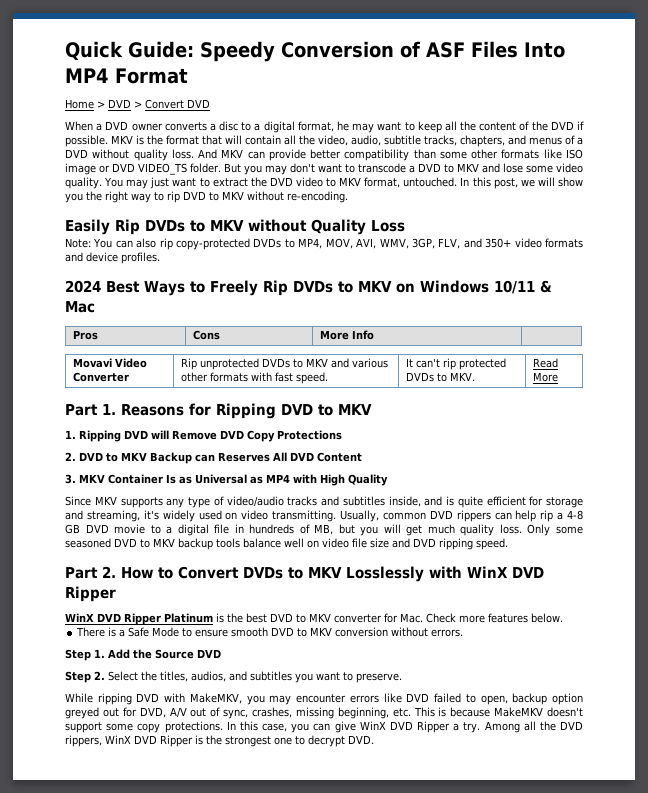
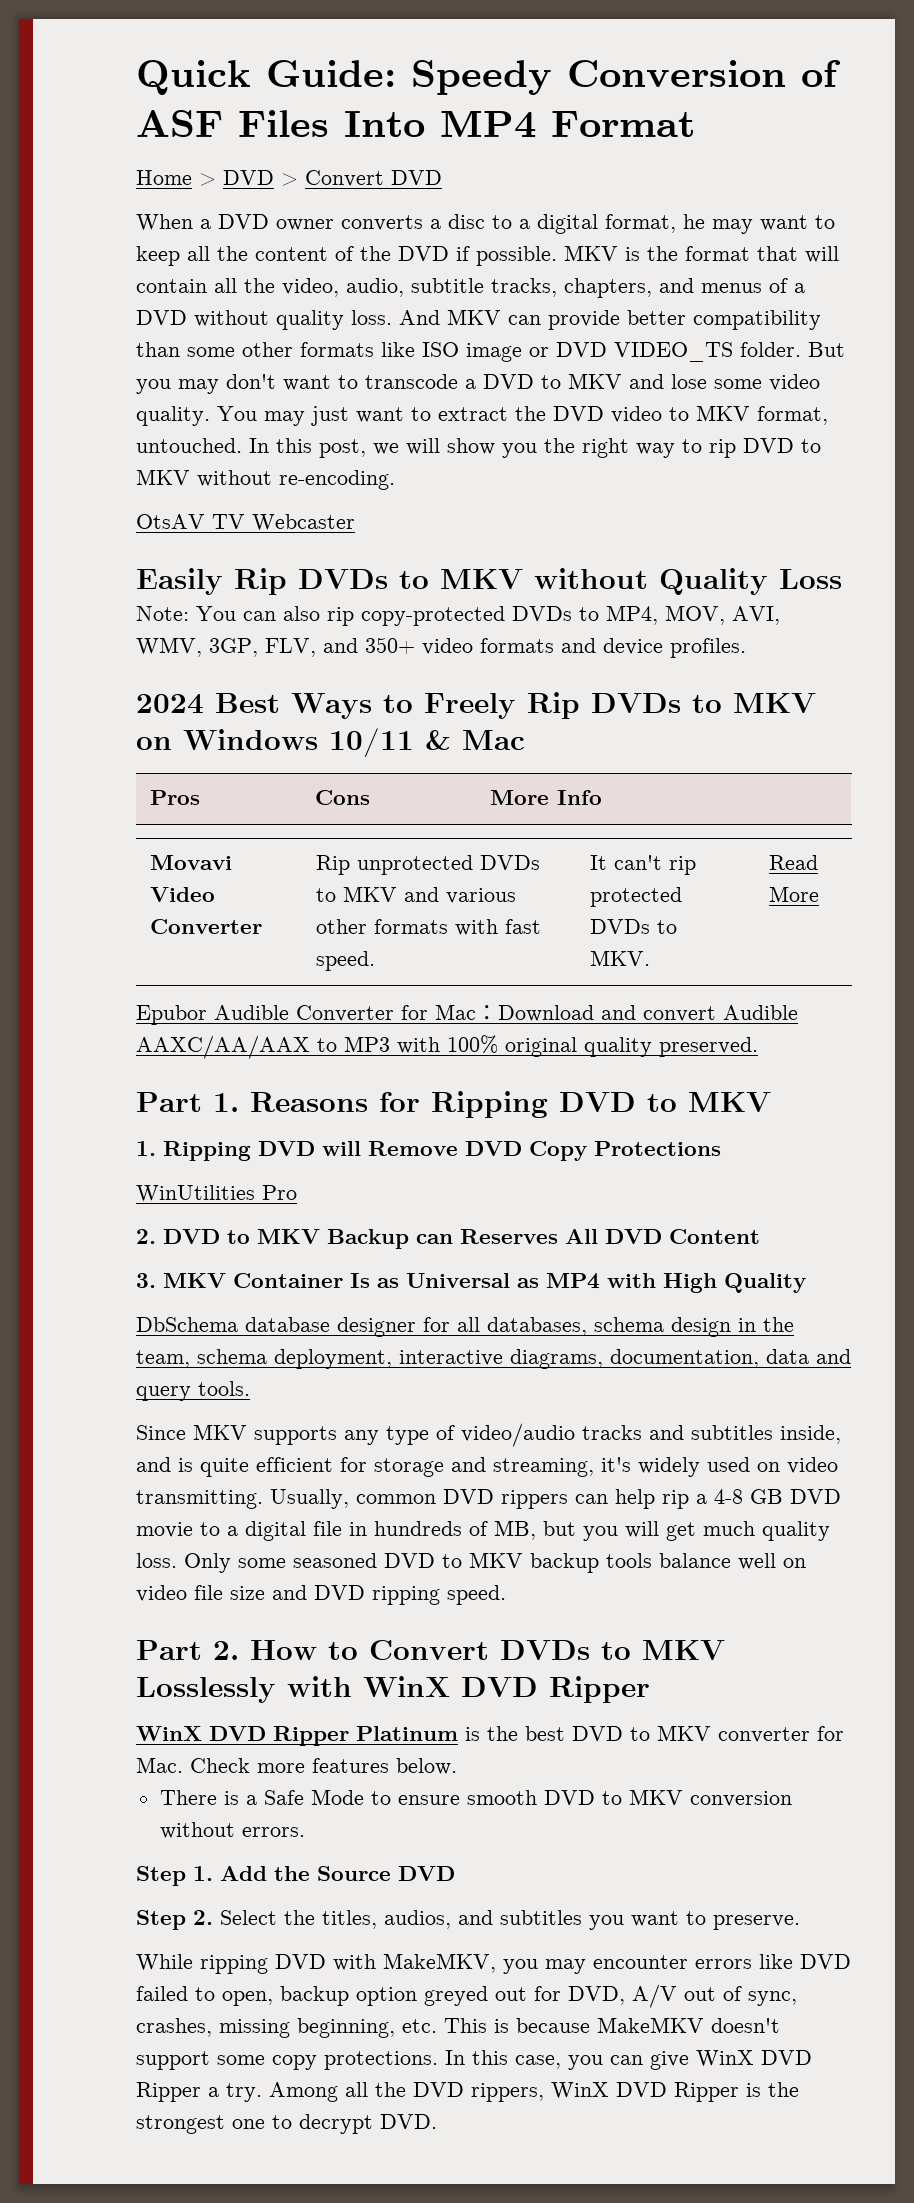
(348, 197) none -> [136,514,355,531] // OtsAV TV Webcaster
(558, 377) none -> [136,1004,798,1025] [136,1035,758,1059] // Epubor Audible Converter for Mac：Download and convert Audible AAXC/AA/AAX to MP3 with 100% original quality preserved.
(342, 435) none -> [136,1185,297,1202] // WinUtilities Pro
(388, 480) none -> [136,1317,794,1337] [136,1349,851,1369] [136,1381,250,1401] // DbSchema database designer for all databases, schema design in the team, schema deployment, interactive diagrams, documentation, data and query tools.

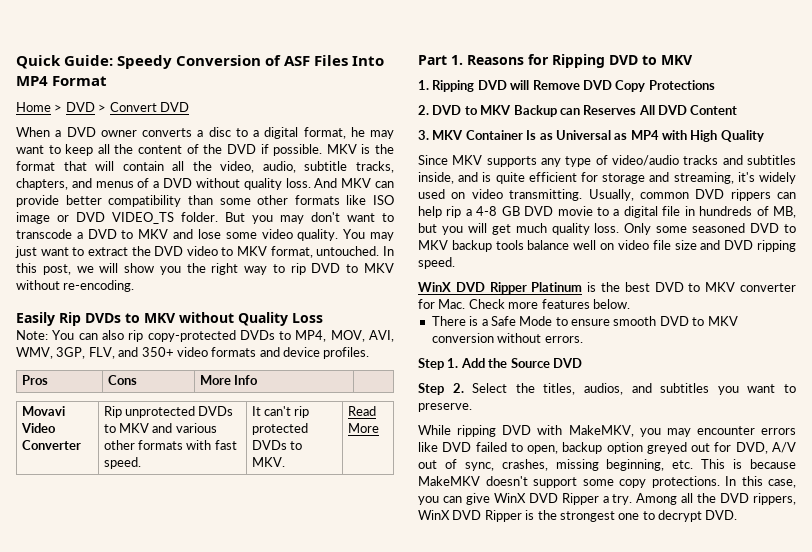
[136,514,355,531] // OtsAV TV Webcaster -> (135, 286) none
[136,692,816,719] [136,728,525,758] // 2024 Best Ways to Freely Rip DVDs to MKV on Windows 10/11 & Mac -> (370, 353) none
[136,1004,798,1025] [136,1035,758,1059] // Epubor Audible Converter for Mac：Download and convert Audible AAXC/AA/AAX to MP3 with 100% original quality preserved. -> (379, 428) none
[136,1185,297,1202] // WinUtilities Pro -> (715, 85) none
[136,1317,794,1337] [136,1349,851,1369] [136,1381,250,1401] // DbSchema database designer for all databases, schema design in the team, schema deployment, interactive diagrams, documentation, data and query tools. -> (764, 136) none
[136,1640,725,1660] [136,1676,650,1703] // Part 2. How to Convert DVDs to MKV Losslessly with WinX DVD Ripper -> (455, 263) none

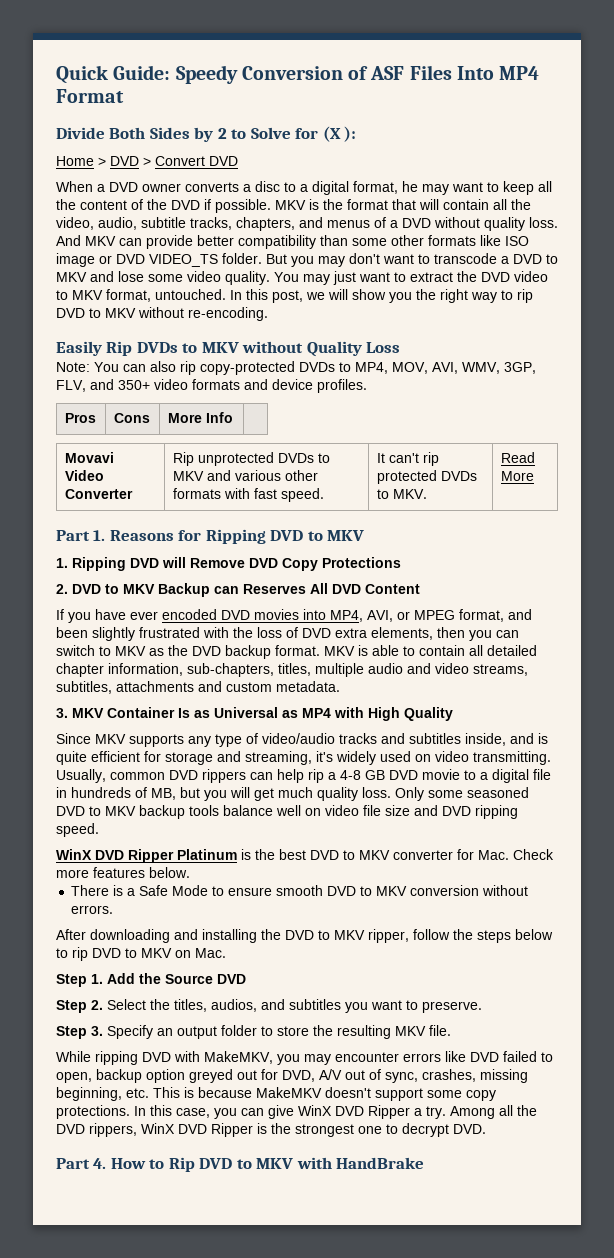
(108, 81) none -> [56,126,357,142] // Divide Both Sides by 2 to Solve for (X ):
(738, 110) none -> [56,609,532,623] [56,627,519,641] [56,645,537,659] [56,663,528,677] [56,681,340,694] // If you have ever encoded DVD movies into MP4, AVI, or MPEG format, and been slightly frustrated with the loss of DVD extra elements, then you can switch to MKV as the DVD backup format. MKV is able to contain all detailed chapter information, sub-chapters, titles, multiple audio and video streams, subtitles, attachments and custom metadata.
(583, 339) none -> [56,929,553,943] [56,947,226,961] // After downloading and installing the DVD to MKV ripper, follow the steps below to rip DVD to MKV on Mac.
(472, 407) none -> [56,1025,451,1039] // Step 3. Specify an output folder to store the resulting MKV file.
(738, 515) none -> [56,1157,425,1172] // Part 4. How to Rip DVD to MKV with HandBrake

